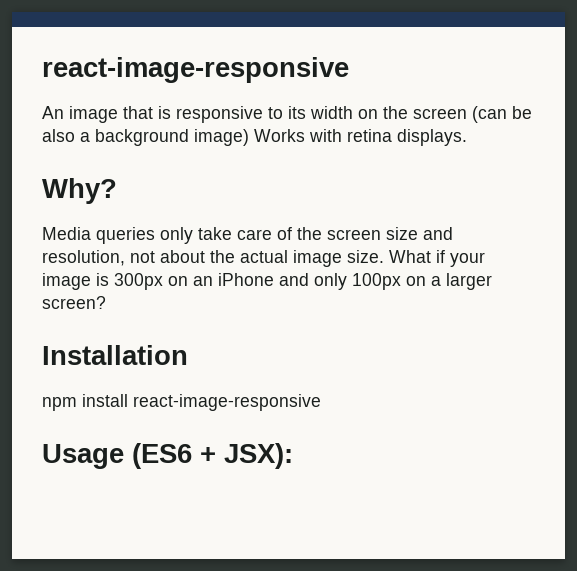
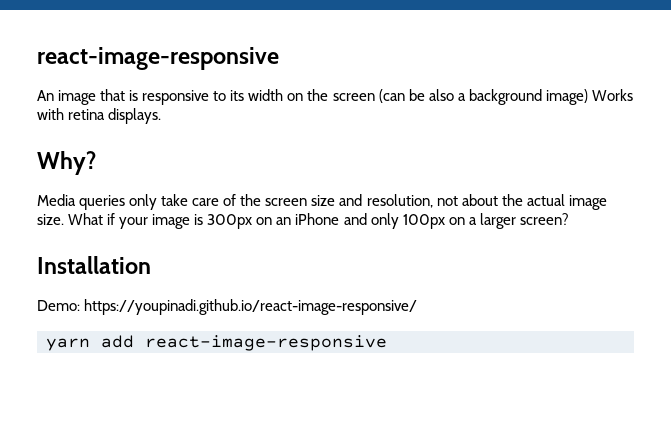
[42,394,321,411] [42,443,293,469] npm install react-image-responsive // Usage (ES6 + JSX): -> [37,299,418,315] [46,335,387,351] Demo: https://youpinadi.github.io/react-image-responsive/ // yarn add react-image-responsive

